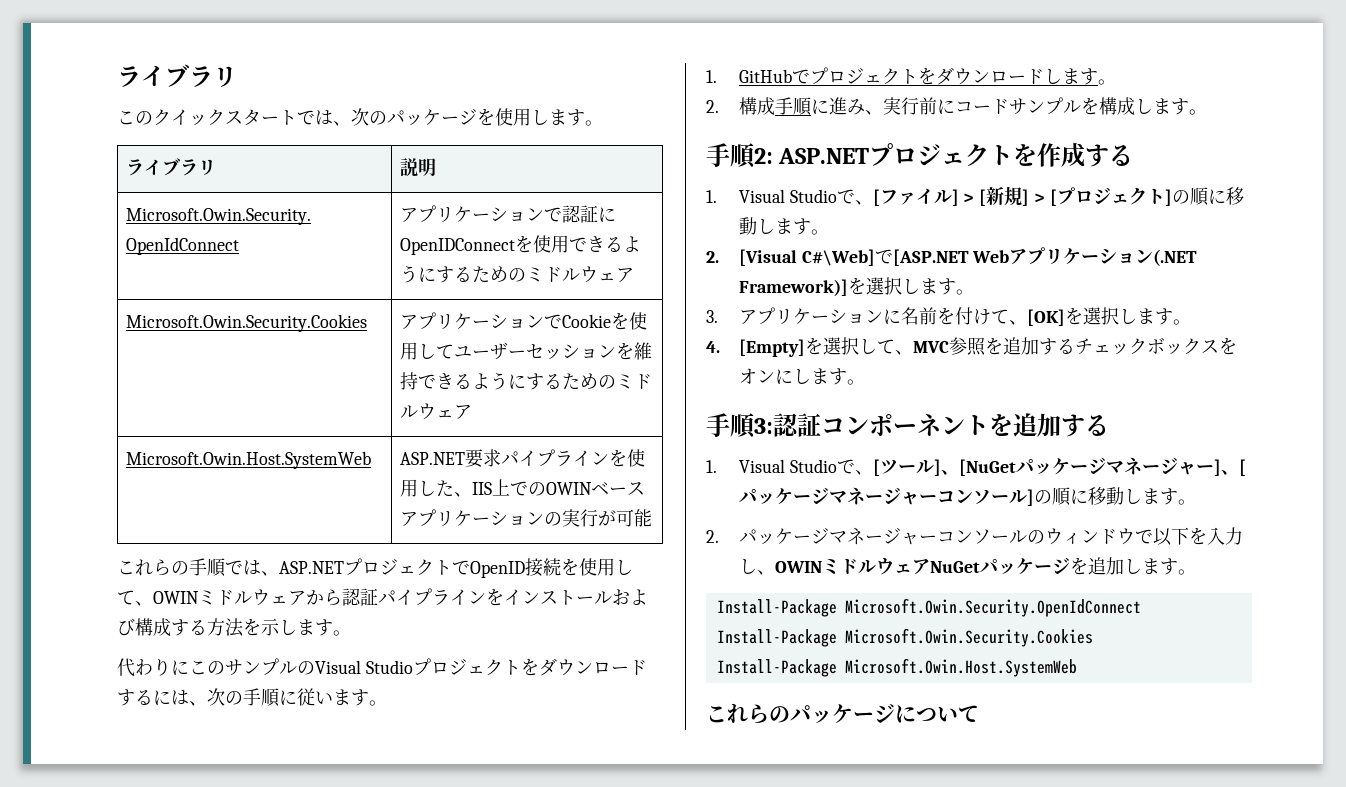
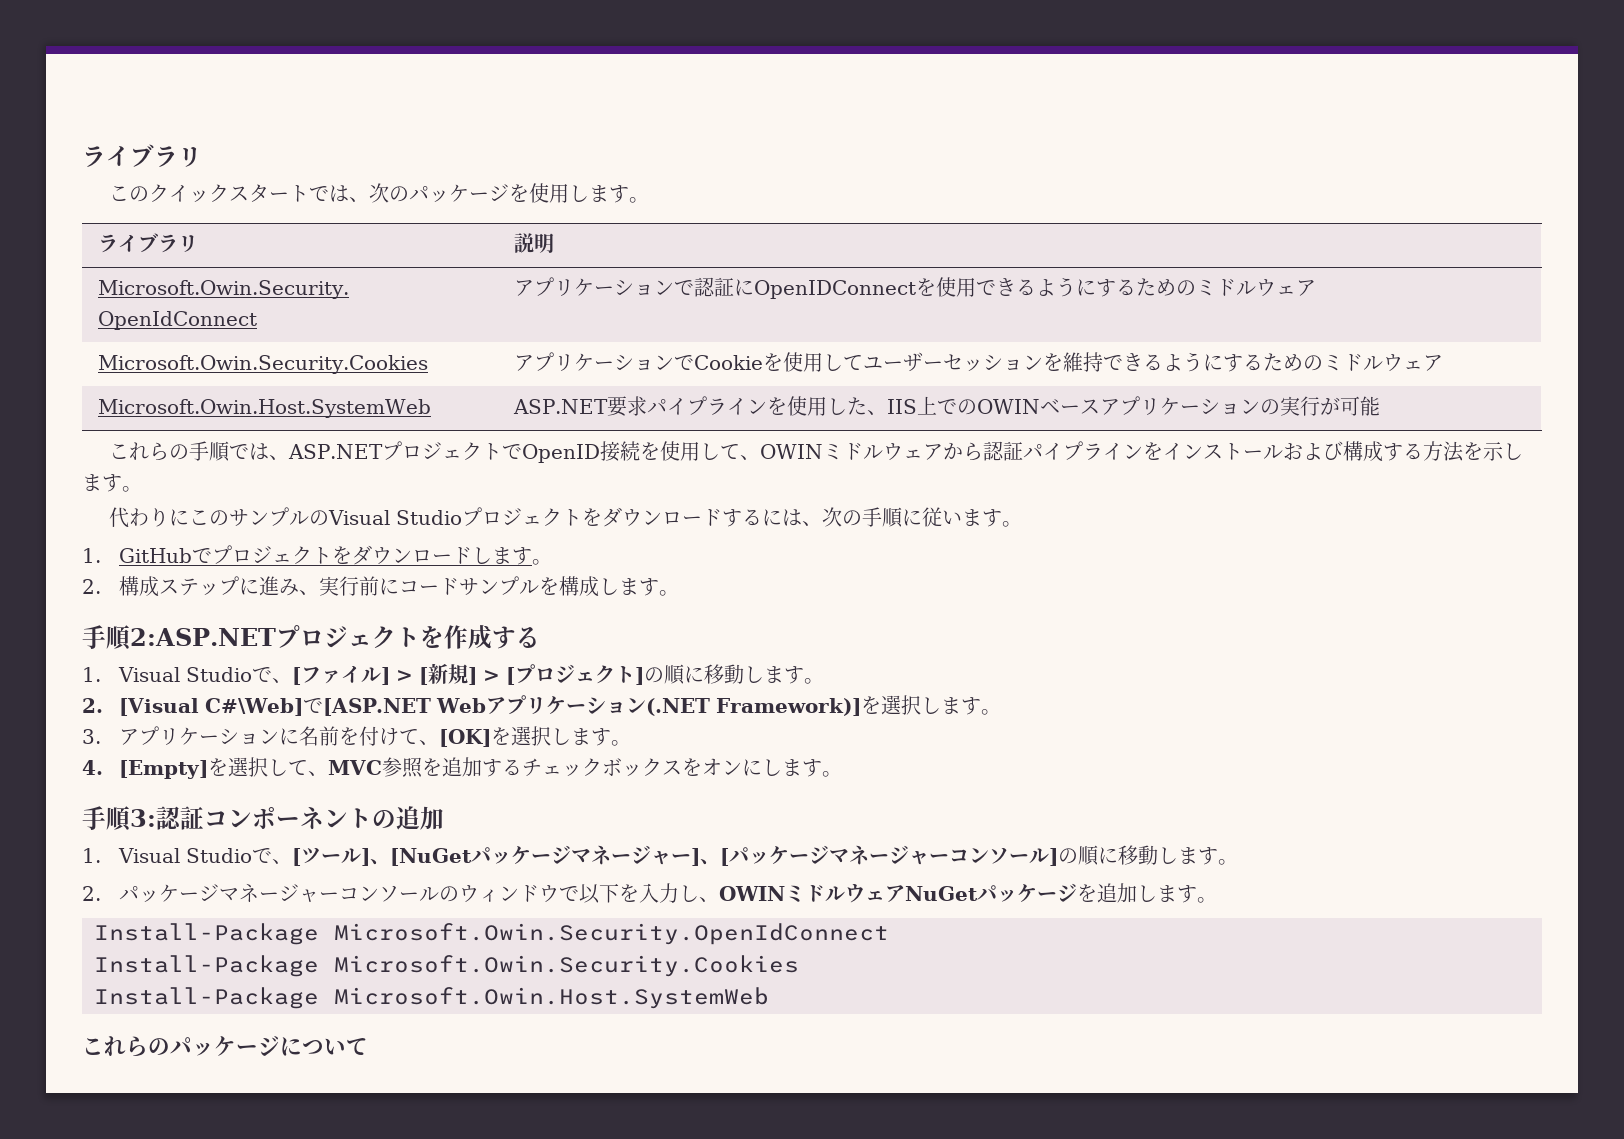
[774,97,812,116] 手順 -> [158,576,239,596] ステップ
[754,148,870,164] 2: ASP.NET -> [130,628,276,646] 2:ASP.NET
[989,413,1109,437] を追加する -> [372,806,444,830] の追加

